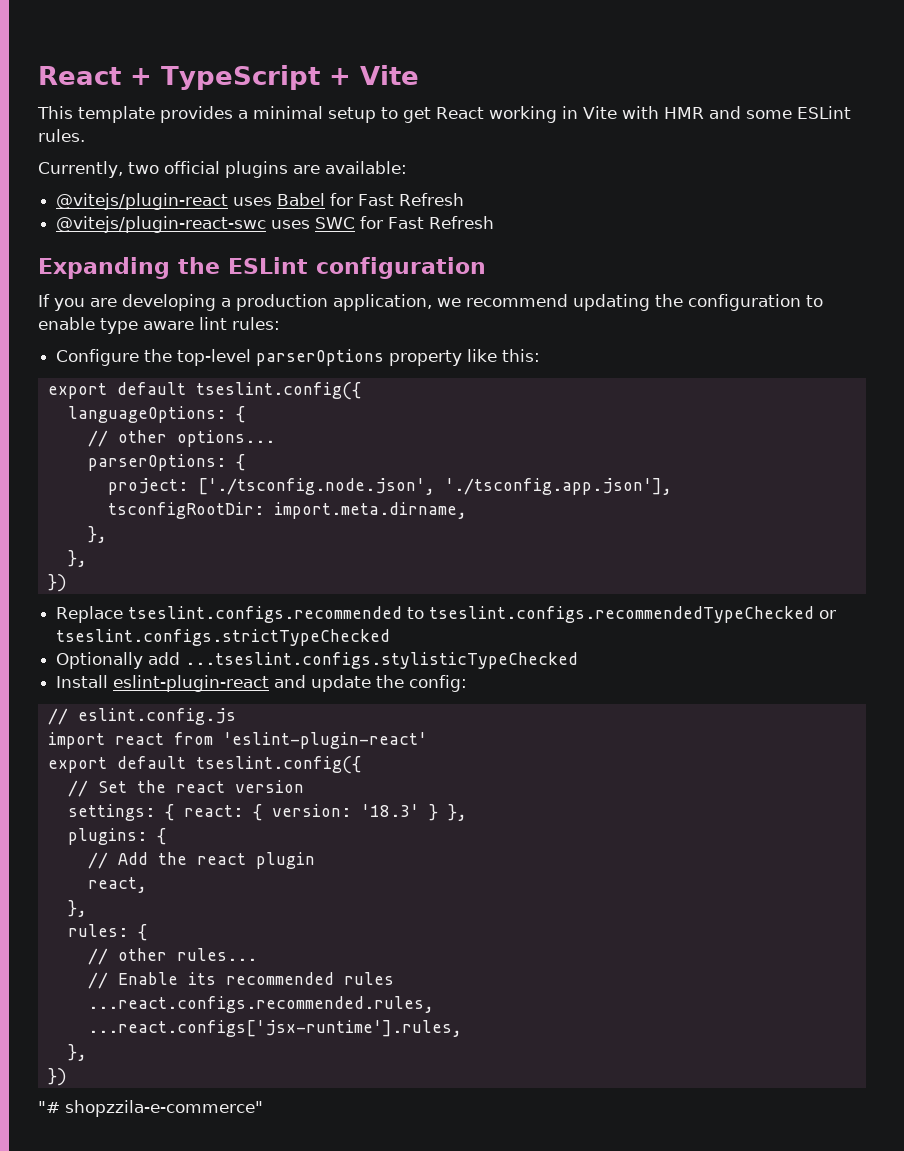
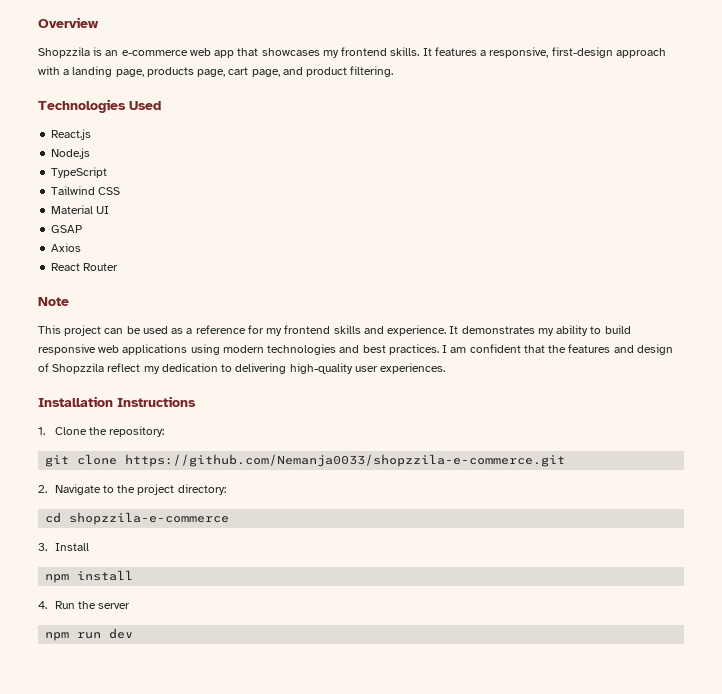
[38,65,419,90] [37,106,851,123] [38,129,85,142] [38,161,407,178] [56,193,465,210] [56,216,495,233] [38,257,486,279] [38,294,823,311] [38,317,280,334] [56,349,541,366] [47,382,361,400] [67,406,245,423] [87,430,275,447] [87,454,245,471] [107,478,672,495] [107,502,467,519] [87,526,107,543] [67,550,87,567] [47,574,67,592] [56,606,837,623] [56,629,391,646] [56,652,579,669] [56,675,468,692] [47,708,236,725] [47,732,427,749] [47,756,361,774] [67,780,304,797] [67,804,467,821] [67,828,166,845] [87,852,315,869] [87,877,147,893] [67,900,87,917] [67,924,147,941] [87,948,257,965] [87,972,394,989] [87,996,434,1013] [87,1020,462,1037] [67,1044,87,1061] [47,1068,67,1086] [38,1100,263,1117] React + TypeScript + Vite // This template provides a minimal setup to get React working in Vite with HMR and some ESLint rules. // Currently, two official plugins are available: // @vitejs/plugin-react uses Babel for Fast Refresh // @vitejs/plugin-react-swc uses SWC for Fast Refresh // Expanding the ESLint configuration // If you are developing a production application, we recommend updating the configuration to enable type aware lint rules: // Configure the top-level parserOptions property like this: // export default tseslint.config({ // languageOptions: { // // other options... // parserOptions: { // project: ['./tsconfig.node.json', './tsconfig.app.json'], // tsconfigRootDir: import.meta.dirname, // }, // }, // }) // Replace tseslint.configs.recommended to tseslint.configs.recommendedTypeChecked or tseslint.configs.strictTypeChecked // Optionally add ...tseslint.configs.stylisticTypeChecked // Install eslint-plugin-react and update the config: // // eslint.config.js // import react from 'eslint-plugin-react' // export default tseslint.config({ // // Set the react version // settings: { react: { version: '18.3' } }, // plugins: { // // Add the react plugin // react, // }, // rules: { // // other rules... // // Enable its recommended rules // ...react.configs.recommended.rules, // ...react.configs['jsx-runtime'].rules, // }, // }) // "# shopzzila-e-commerce" -> [38,17,99,28] [38,47,666,58] [38,66,394,77] [38,99,161,113] [51,129,92,140] [51,148,91,159] [51,167,108,178] [51,186,121,195] [51,205,110,214] [51,225,83,233] [51,243,82,252] [51,263,119,271] [38,297,69,306] [38,325,631,336] [38,344,673,355] [38,363,446,374] [38,396,196,407] [38,426,165,437] [45,454,566,467] [38,484,226,495] [45,512,230,525] [38,543,89,551] [45,570,134,583] [38,601,131,609] [45,628,134,641] Overview // Shopzzila is an e-commerce web app that showcases my frontend skills. It features a responsive, first-design approach with a landing page, products page, cart page, and product filtering. // Technologies Used // React.js // Node.js // TypeScript // Tailwind CSS // Material UI // GSAP // Axios // React Router // Note // This project can be used as a reference for my frontend skills and experience. It demonstrates my ability to build responsive web applications using modern technologies and best practices. I am confident that the features and design of Shopzzila reflect my dedication to delivering high-quality user experiences. // Installation Instructions // 1. Clone the repository: // git clone https://github.com/Nemanja0033/shopzzila-e-commerce.git // 2. Navigate to the project directory: // cd shopzzila-e-commerce // 3. Install // npm install // 4. Run the server // npm run dev

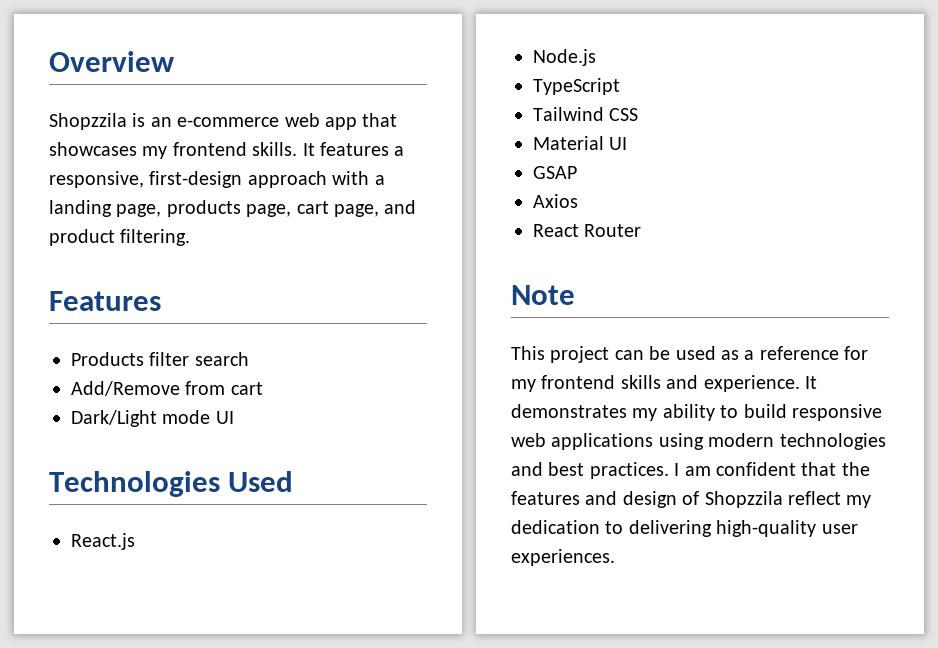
(394, 71) none -> [49,291,161,311] [71,352,249,366] [71,381,263,396] [71,410,234,427] // Features // Products filter search // Add/Remove from cart // Dark/Light mode UI
[38,396,196,407] [38,426,165,437] [45,454,566,467] [38,484,226,495] [45,512,230,525] [38,543,89,551] [45,570,134,583] [38,601,131,609] [45,628,134,641] // Installation Instructions // 1. Clone the repository: // git clone https://github.com/Nemanja0033/shopzzila-e-commerce.git // 2. Navigate to the project directory: // cd shopzzila-e-commerce // 3. Install // npm install // 4. Run the server // npm run dev -> (615, 557) none

